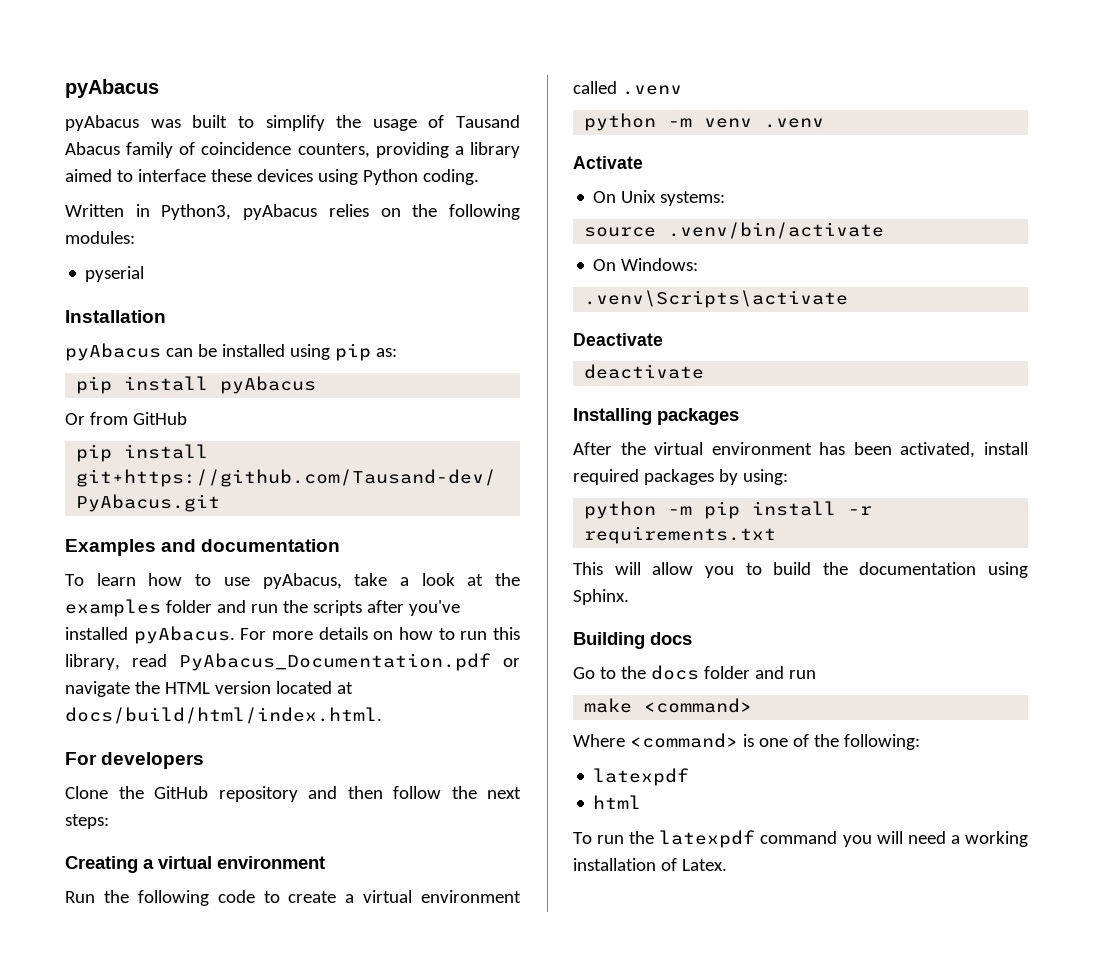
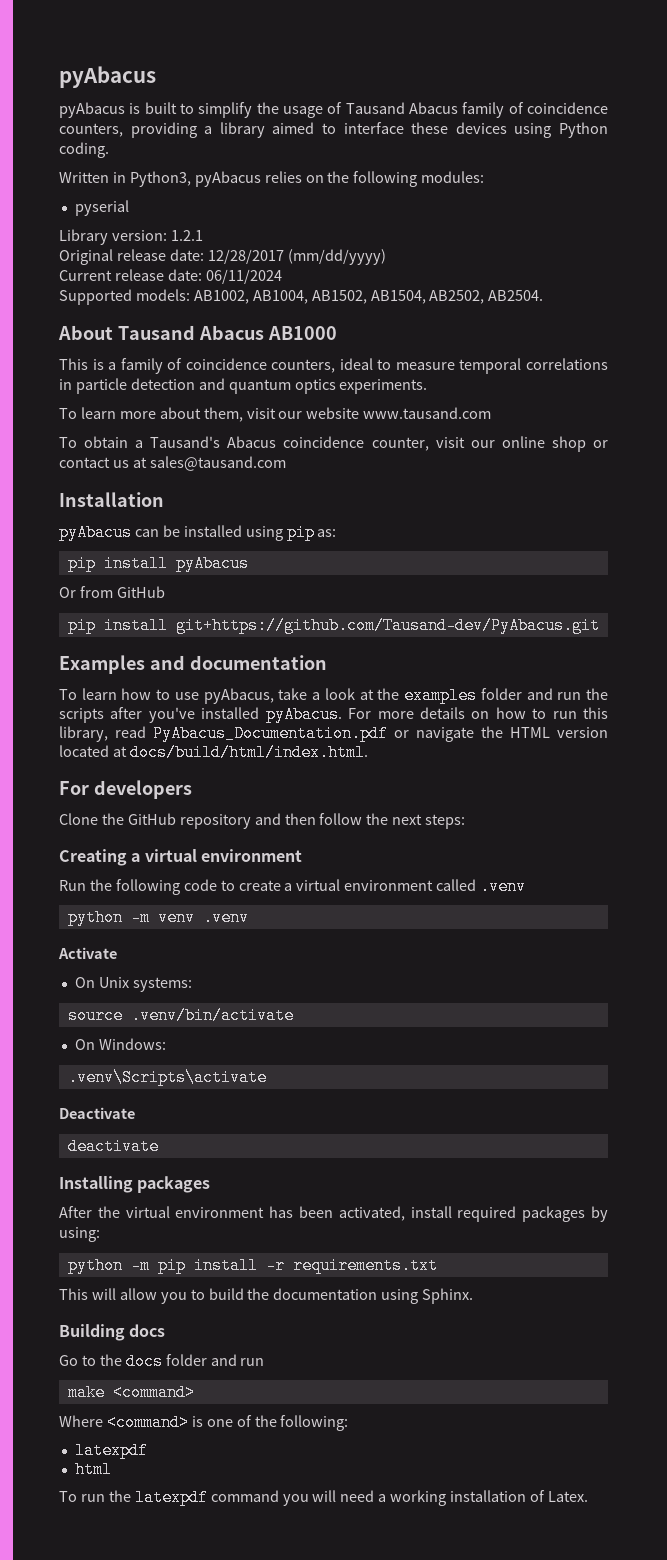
[150,119,181,128] was -> [129,103,141,114] is
(145, 274) none -> [59,229,203,245] [59,249,386,265] [59,269,282,284] [59,289,544,305] [58,325,337,340] [59,358,608,374] [59,378,428,394] [59,407,492,422] [59,436,608,452] [59,456,286,471] // Library version: 1.2.1 // Original release date: 12/28/2017 (mm/dd/yyyy) // Current release date: 06/11/2024 // Supported models: AB1002, AB1004, AB1502, AB1504, AB2502, AB2504. // About Tausand Abacus AB1000 // This is a family of coincidence counters, ideal to measure temporal correlations in particle detection and quantum optics experiments. // To learn more about them, visit our website www.tausand.com // To obtain a Tausand's Abacus coincidence counter, visit our online shop or contact us at sales@tausand.com

